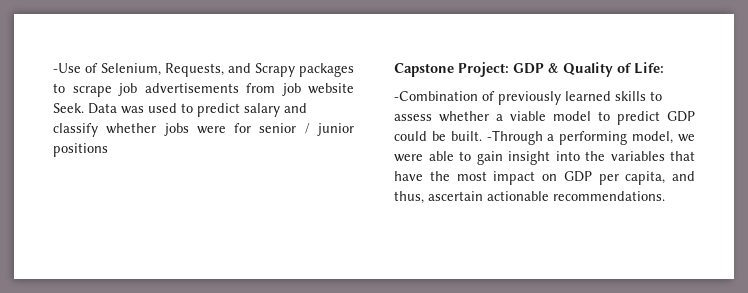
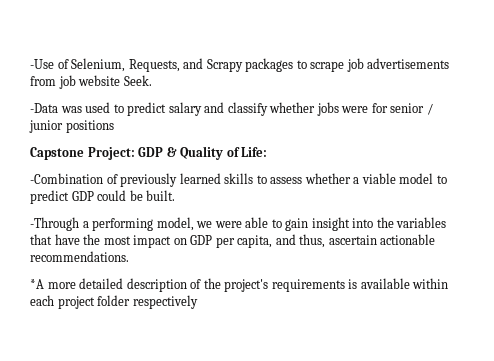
[88,103,117,114] Data -> [30,103,58,113] // -Data
(482, 136) none -> (176, 195) //
(665, 196) none -> [30,278,449,292] [30,295,198,309] // *A more detailed description of the project's requirements is available within each project folder respectively

